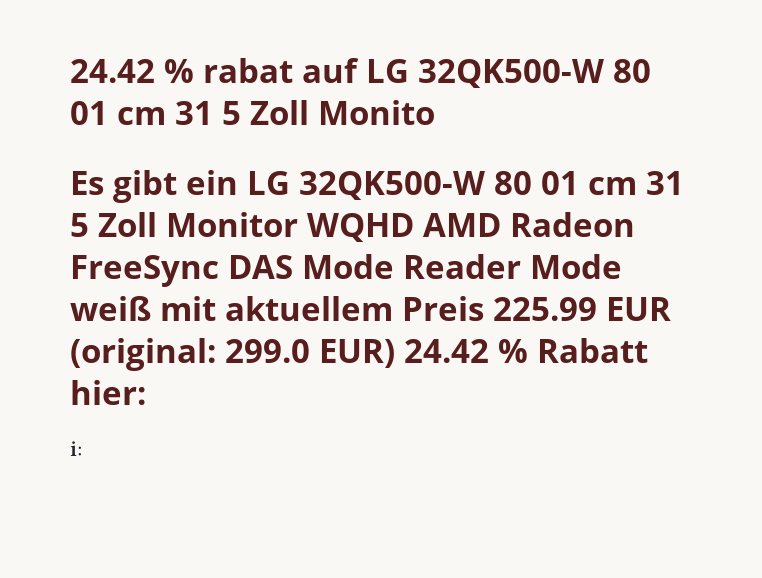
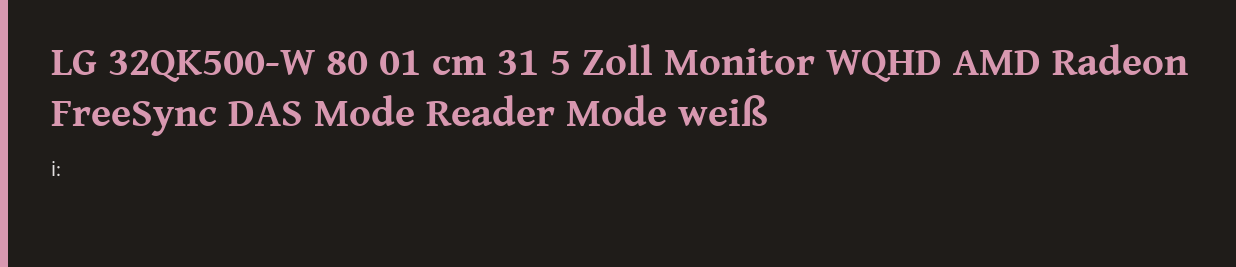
[70,58,651,88] [70,100,435,125] [70,170,238,203] 24.42 % rabat auf LG 32QK500-W 80 01 cm 31 5 Zoll Monito // Es gibt ein -> (51, 62) none
[160,296,671,321] [70,338,648,371] [70,380,146,405] mit aktuellem Preis 225.99 EUR (original: 299.0 EUR) 24.42 % Rabatt hier: -> (768, 110) none

